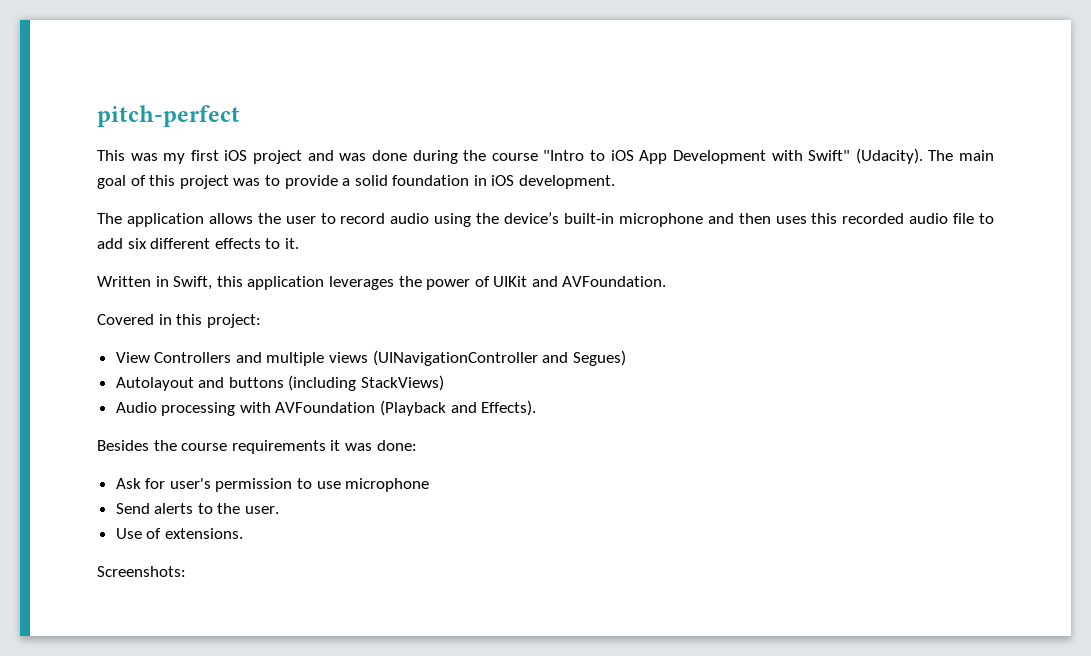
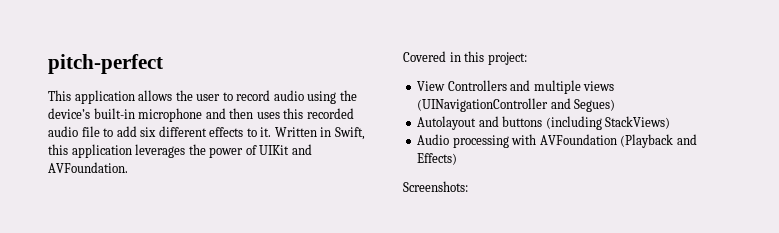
[130,148,994,164] [97,175,616,189] [97,213,122,224] was my first iOS project and was done during the course "Intro to iOS App Development with Swift" (Udacity). The main goal of this project was to provide a solid foundation in iOS development. // The -> (71, 95) none
(299, 243) // -> (272, 132) none
[481,400,537,416] [97,440,417,454] [115,478,430,492] [115,503,280,514] [115,528,243,539] Effects). // Besides the course requirements it was done: // Ask for user's permission to use microphone // Send alerts to the user. // Use of extensions. -> [417,153,458,165] Effects)

